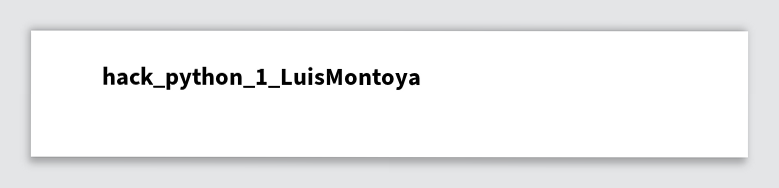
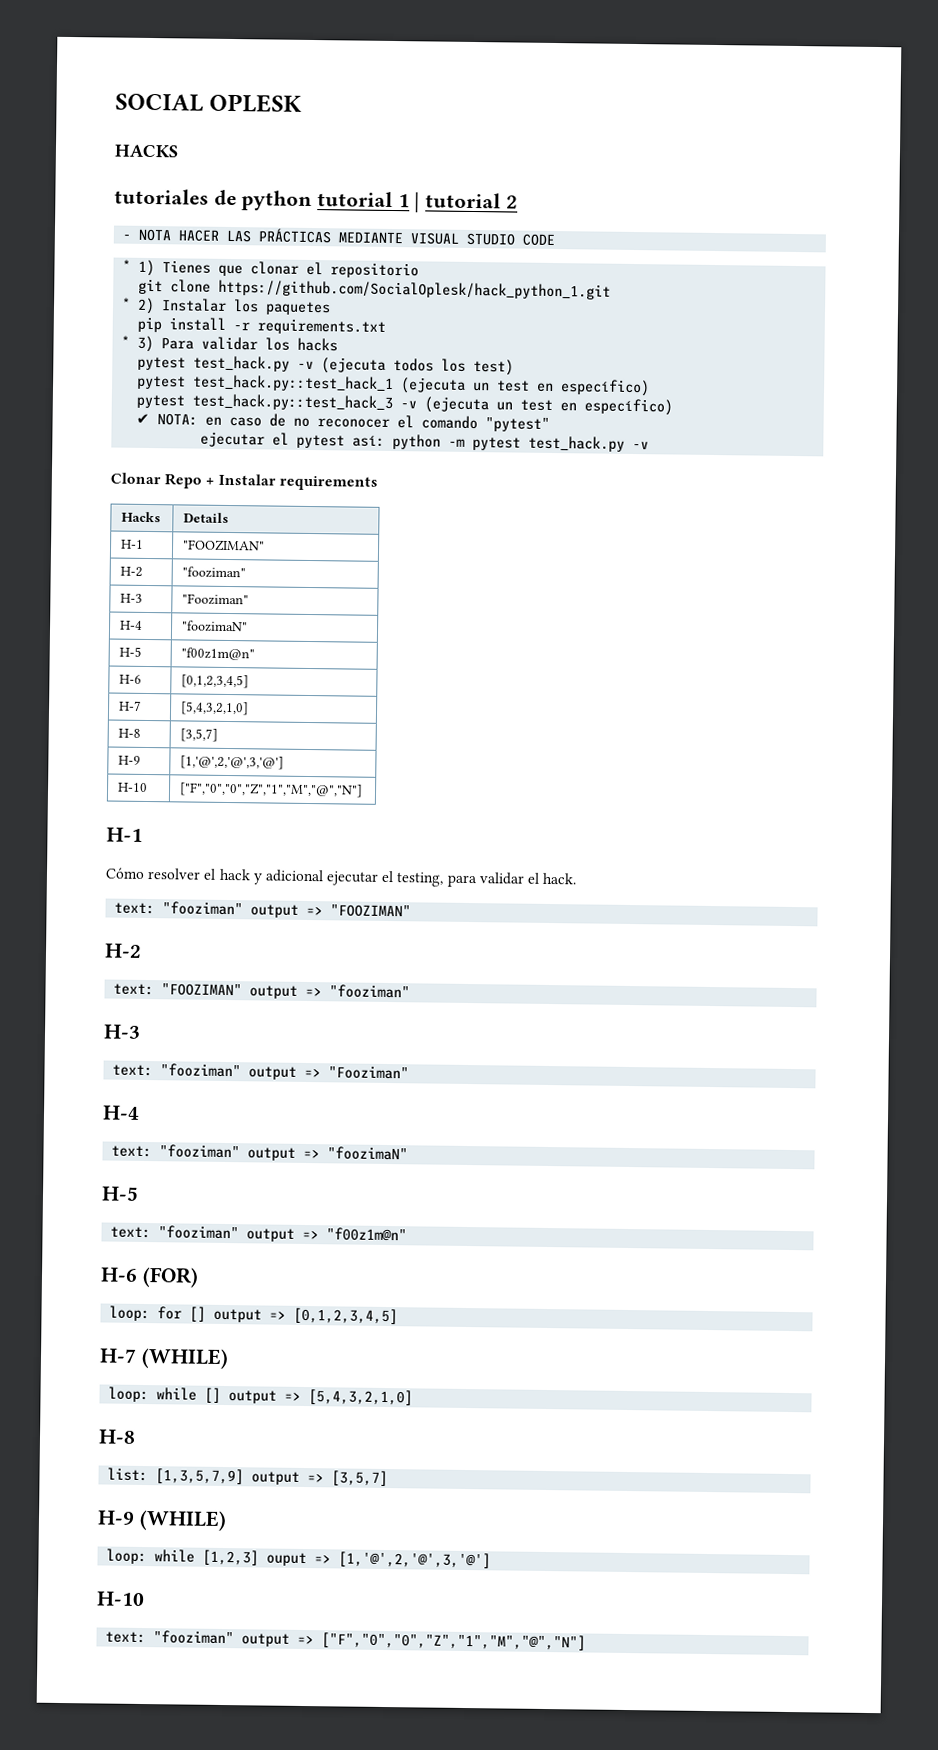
[102,66,422,91] hack_python_1_LuisMontoya -> [115,93,303,113] [114,144,179,158] [114,188,518,213] [122,228,556,247] [122,259,420,279] [138,278,612,300] [121,297,332,316] [137,316,387,335] [121,335,339,353] [137,355,515,376] [136,374,651,397] [136,393,674,416] [136,413,551,432] [200,431,650,452] [110,472,378,491] [121,511,162,523] [183,512,230,524] [121,539,145,549] [182,539,266,552] [120,566,144,577] [182,566,247,579] [120,593,144,603] [182,593,250,606] [120,620,144,630] [181,620,249,633] [119,646,143,657] [181,647,256,661] [119,674,143,684] [181,674,250,689] [119,700,143,711] [180,701,250,716] [118,728,142,738] [180,728,219,742] [118,755,142,765] [180,755,285,770] [118,782,149,793] [179,782,364,798] [106,827,143,842] [105,867,578,888] [114,901,412,918] [104,943,142,958] [113,983,411,999] [103,1024,141,1039] [112,1063,410,1080] [102,1105,140,1120] [111,1144,409,1161] [101,1186,139,1201] [110,1225,408,1242] [100,1266,199,1288] [109,1305,399,1325] [99,1347,229,1370] [108,1386,414,1406] [98,1429,136,1444] [107,1467,389,1487] [97,1509,227,1532] [106,1548,492,1569] [96,1591,145,1607] [105,1630,587,1651] SOCIAL OPLESK // HACKS // tutoriales de python tutorial 1 | tutorial 2 // - NOTA HACER LAS PRÁCTICAS MEDIANTE VISUAL STUDIO CODE // * 1) Tienes que clonar el repositorio // git clone https://github.com/SocialOplesk/hack_python_1.git // * 2) Instalar los paquetes // pip install -r requirements.txt // * 3) Para validar los hacks // pytest test_hack.py -v (ejecuta todos los test) // pytest test_hack.py::test_hack_1 (ejecuta un test en específico) // pytest test_hack.py::test_hack_3 -v (ejecuta un test en específico) // ✔ NOTA: en caso de no reconocer el comando "pytest" // ejecutar el pytest así: python -m pytest test_hack.py -v // Clonar Repo + Instalar requirements // Hacks | Details // H-1 | "FOOZIMAN" // H-2 | "fooziman" // H-3 | "Fooziman" // H-4 | "foozimaN" // H-5 | "f00z1m@n" // H-6 | [0,1,2,3,4,5] // H-7 | [5,4,3,2,1,0] // H-8 | [3,5,7] // H-9 | [1,'@',2,'@',3,'@'] // H-10 | ["F","0","0","Z","1","M","@","N"] // H-1 // Cómo resolver el hack y adicional ejecutar el testing, para validar el hack. // text: "fooziman" output => "FOOZIMAN" // H-2 // text: "FOOZIMAN" output => "fooziman" // H-3 // text: "fooziman" output => "Fooziman" // H-4 // text: "fooziman" output => "foozimaN" // H-5 // text: "fooziman" output => "f00z1m@n" // H-6 (FOR) // loop: for [] output => [0,1,2,3,4,5] // H-7 (WHILE) // loop: while [] output => [5,4,3,2,1,0] // H-8 // list: [1,3,5,7,9] output => [3,5,7] // H-9 (WHILE) // loop: while [1,2,3] ouput => [1,'@',2,'@',3,'@'] // H-10 // text: "fooziman" output => ["F","0","0","Z","1","M","@","N"]

